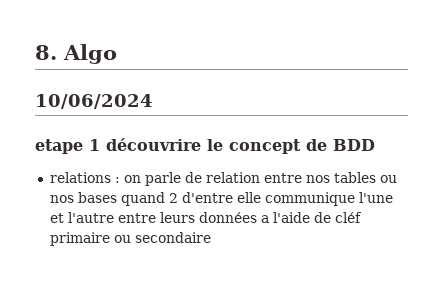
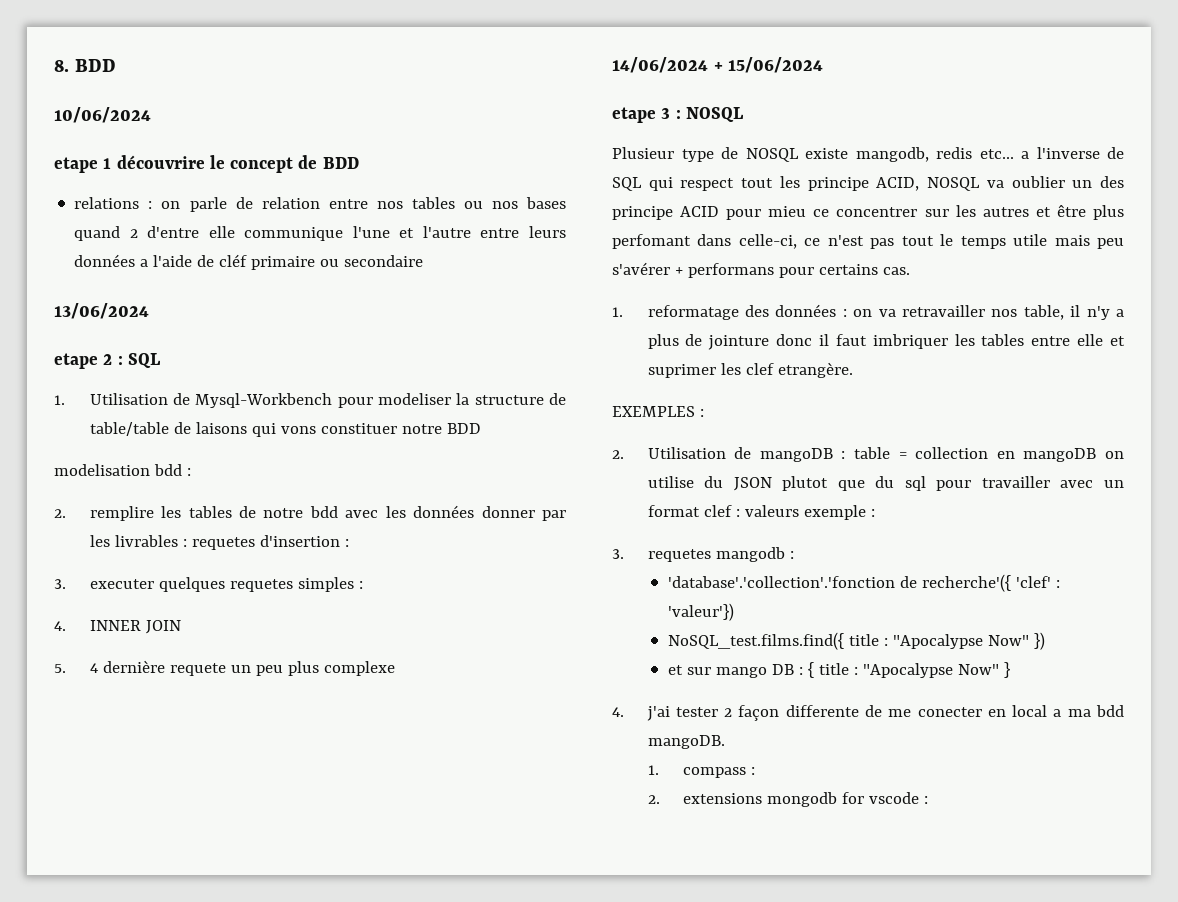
[63,44,117,64] Algo -> [74,59,116,72] BDD
(211, 237) none -> [54,303,149,319] [54,353,160,369] [54,393,566,408] [89,422,481,437] [54,464,191,476] [54,505,566,521] [89,535,349,550] [54,577,363,592] [54,620,181,634] [54,660,395,676] [612,57,824,73] [612,107,743,123] [612,147,1124,162] [612,176,1124,191] [612,205,1124,220] [612,234,1124,249] [612,262,910,278] [612,304,1124,320] [647,334,1125,350] [647,362,853,378] [612,406,704,417] [612,447,1124,462] [647,476,1124,491] [647,505,875,520] [612,547,794,562] [667,574,1060,592] [667,603,734,621] [667,632,1045,650] [667,662,1010,678] [612,705,1124,721] [647,735,725,749] [647,765,756,778] [647,792,929,807] // 13/06/2024 // etape 2 : SQL // 1. Utilisation de Mysql-Workbench pour modeliser la structure de table/table de laisons qui vons constituer notre BDD // modelisation bdd : // 2. remplire les tables de notre bdd avec les données donner par les livrables : requetes d'insertion : // 3. executer quelques requetes simples : // 4. INNER JOIN // 5. 4 dernière requete un peu plus complexe // 14/06/2024 + 15/06/2024 // etape 3 : NOSQL // Plusieur type de NOSQL existe mangodb, redis etc... a l'inverse de SQL qui respect tout les principe ACID, NOSQL va oublier un des principe ACID pour mieu ce concentrer sur les autres et être plus perfomant dans celle-ci, ce n'est pas tout le temps utile mais peu s'avérer + performans pour certains cas. // 1. reformatage des données : on va retravailler nos table, il n'y a plus de jointure donc il faut imbriquer les tables entre elle et suprimer les clef etrangère. // EXEMPLES : // 2. Utilisation de mangoDB : table = collection en mangoDB on utilise du JSON plutot que du sql pour travailler avec un format clef : valeurs exemple : // 3. requetes mangodb : // 'database'.'collection'.'fonction de recherche'({ 'clef' : 'valeur'}) // NoSQL_test.films.find({ title : "Apocalypse Now" }) // et sur mango DB : { title : "Apocalypse Now" } // 4. j'ai tester 2 façon differente de me conecter en local a ma bdd mangoDB. // 1. compass : // 2. extensions mongodb for vscode :

